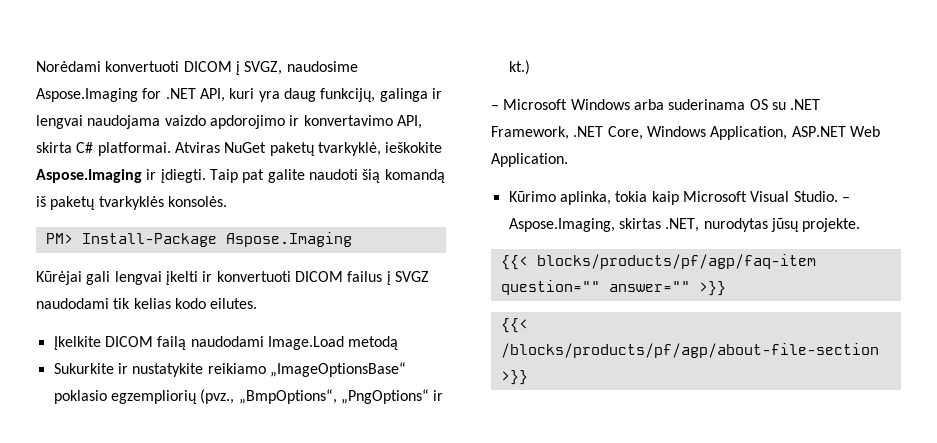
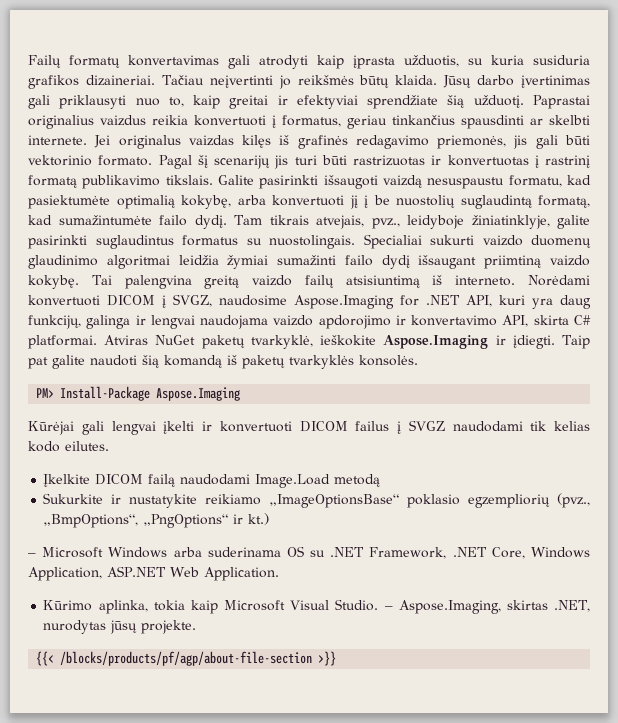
(36, 66) none -> [28,55,590,69] [28,75,591,89] [28,95,590,109] [28,115,590,129] [28,135,590,149] [28,155,590,169] [28,175,591,189] [28,195,590,209] [28,215,590,229] [28,234,591,249] [28,255,590,269] [28,275,516,289] Failų formatų konvertavimas gali atrodyti kaip įprasta užduotis, su kuria susiduria grafikos dizaineriai. Tačiau neįvertinti jo reikšmės būtų klaida. Jūsų darbo įvertinimas gali priklausyti nuo to, kaip greitai ir efektyviai sprendžiate šią užduotį. Paprastai originalius vaizdus reikia konvertuoti į formatus, geriau tinkančius spausdinti ar skelbti internete. Jei originalus vaizdas kilęs iš grafinės redagavimo priemonės, jis gali būti vektorinio formato. Pagal šį scenarijų jis turi būti rastrizuotas ir konvertuotas į rastrinį formatą publikavimo tikslais. Galite pasirinkti išsaugoti vaizdą nesuspaustu formatu, kad pasiektumėte optimalią kokybę, arba konvertuoti jį į be nuostolių suglaudintą formatą, kad sumažintumėte failo dydį. Tam tikrais atvejais, pvz., leidyboje žiniatinklyje, galite pasirinkti suglaudintus formatus su nuostolingais. Specialiai sukurti vaizdo duomenų glaudinimo algoritmai leidžia žymiai sumažinti failo dydį išsaugant priimtiną vaizdo kokybę. Tai palengvina greitą vaizdo failų atsisiuntimą iš interneto.
[500,254,816,270] [500,280,726,296] // {{< blocks/products/pf/agp/faq-item question="" answer="" >}} -> (197, 627) none

